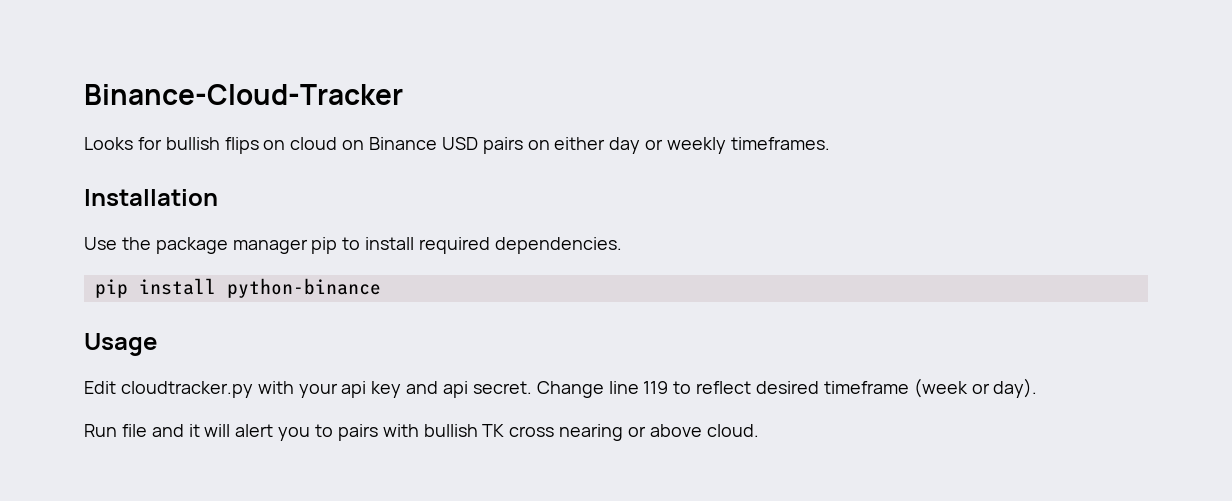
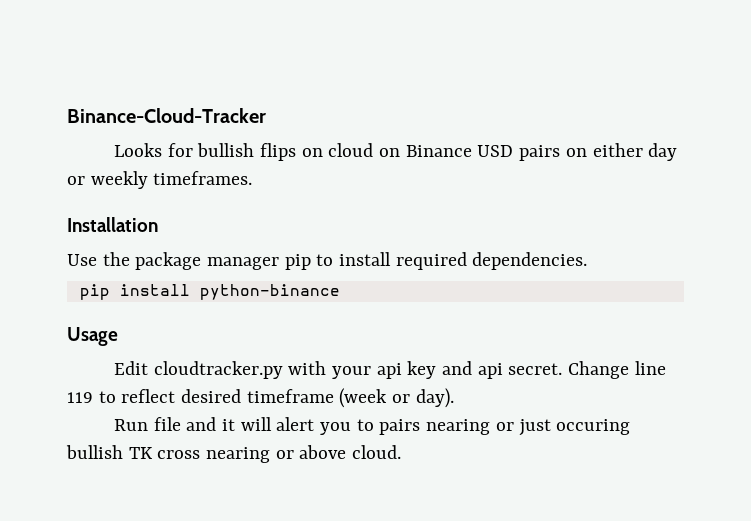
[382,424,419,437] with -> [426,419,631,436] nearing or just occuring

